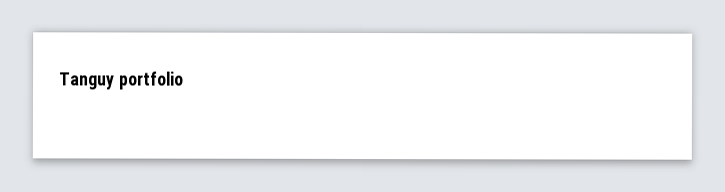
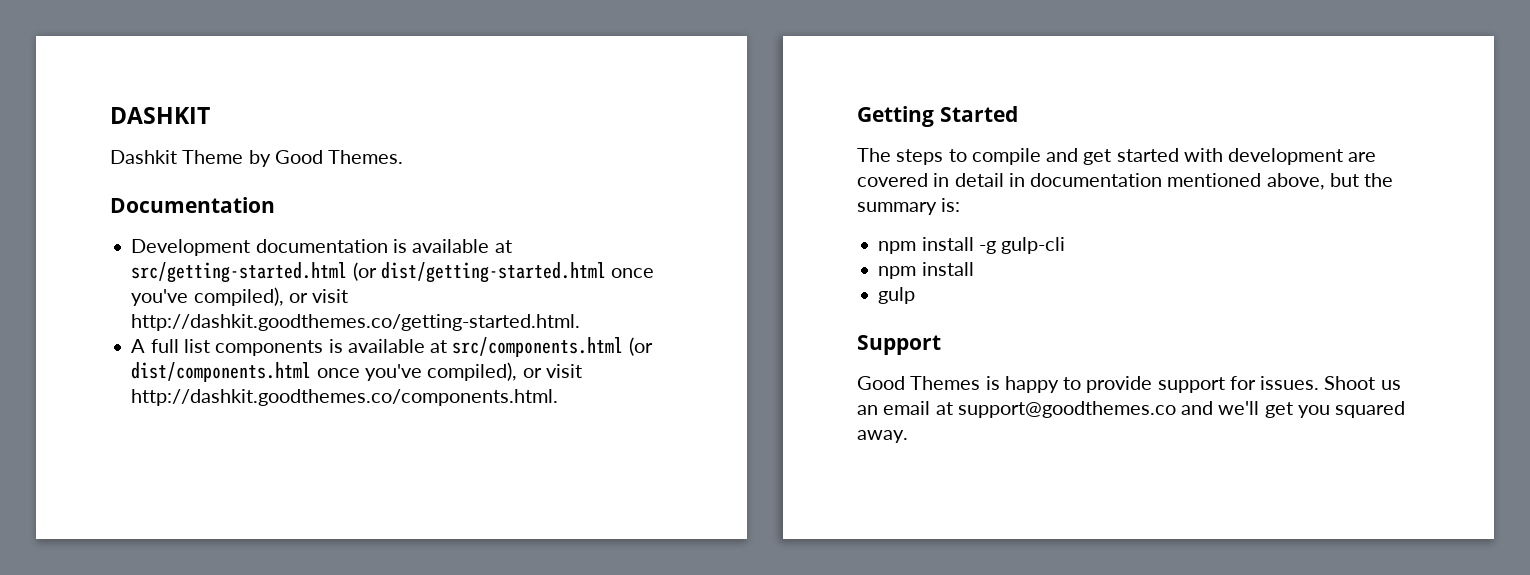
[59,71,184,90] Tanguy portfolio -> [110,107,210,124] [110,150,404,167] [110,197,275,213] [131,239,512,256] [131,262,655,283] [131,287,349,306] [131,314,581,331] [131,337,653,357] [131,362,582,382] [131,389,559,406] [857,106,1018,127] [857,148,1377,165] [857,173,1394,190] [857,198,961,215] [878,237,1066,254] [878,262,974,279] [878,287,916,304] [857,335,941,355] [857,376,1401,393] [857,401,1406,418] [857,430,908,443] DASHKIT // Dashkit Theme by Good Themes. // Documentation // Development documentation is available at src/getting-started.html (or dist/getting-started.html once you've compiled), or visit http://dashkit.goodthemes.co/getting-started.html. // A full list components is available at src/components.html (or dist/components.html once you've compiled), or visit http://dashkit.goodthemes.co/components.html. // Getting Started // The steps to compile and get started with development are covered in detail in documentation mentioned above, but the summary is: // npm install -g gulp-cli // npm install // gulp // Support // Good Themes is happy to provide support for issues. Shoot us an email at support@goodthemes.co and we'll get you squared away.

